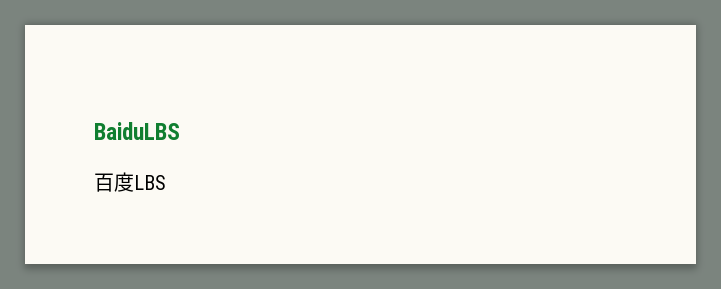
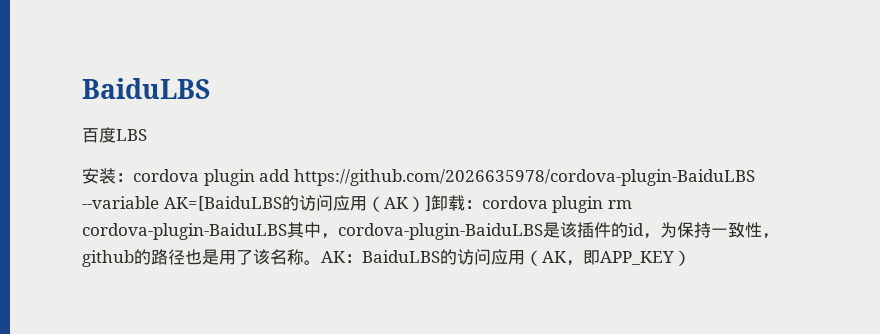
(166, 182) none -> [82,168,755,186] [82,195,632,213] [82,222,779,240] [82,249,691,267] // 安装：cordova plugin add https://github.com/2026635978/cordova-plugin-BaiduLBS --variable AK=[BaiduLBS的访问应用（AK）]卸载：cordova plugin rm cordova-plugin-BaiduLBS其中，cordova-plugin-BaiduLBS是该插件的id，为保持一致性，github的路径也是用了该名称。AK：BaiduLBS的访问应用（AK，即APP_KEY）

